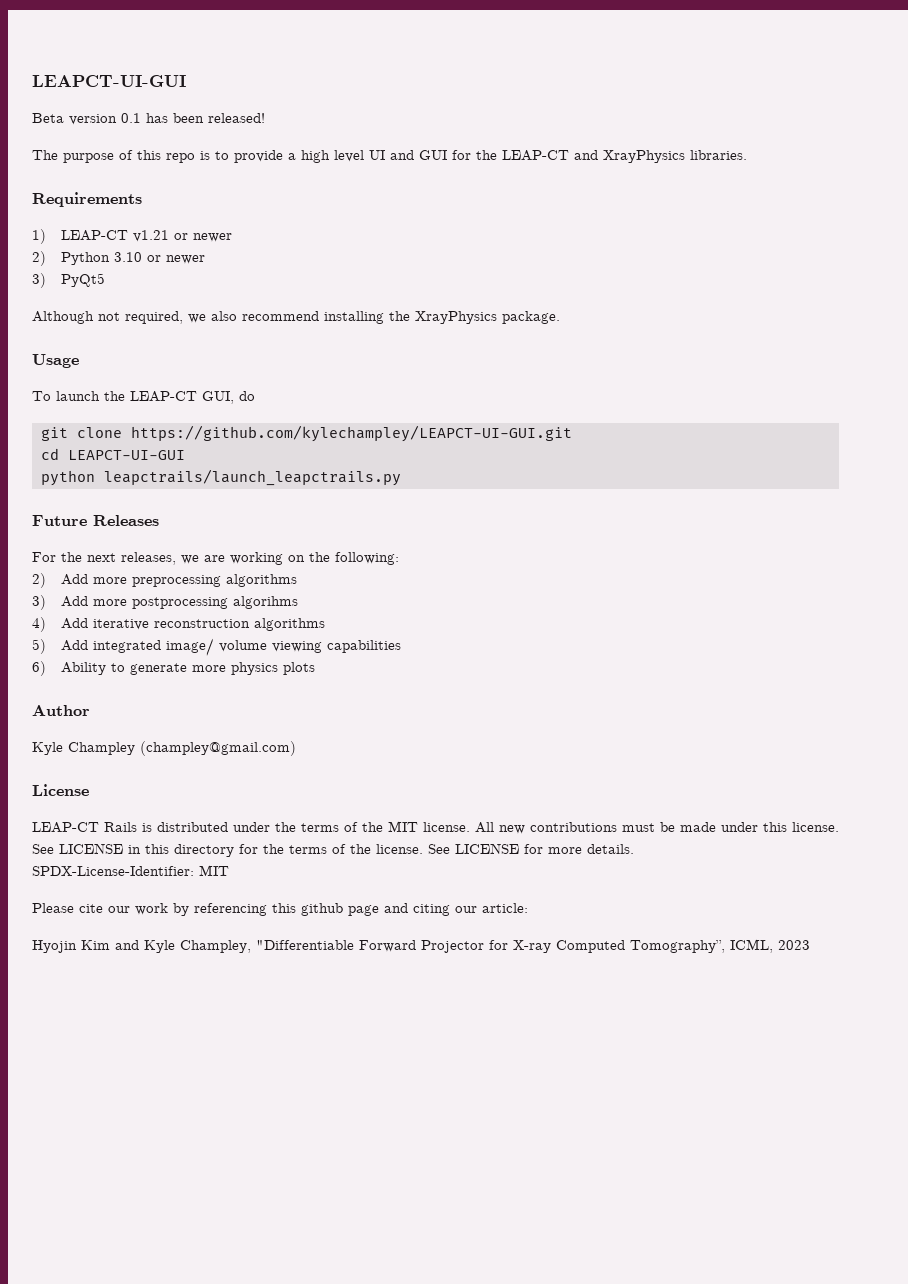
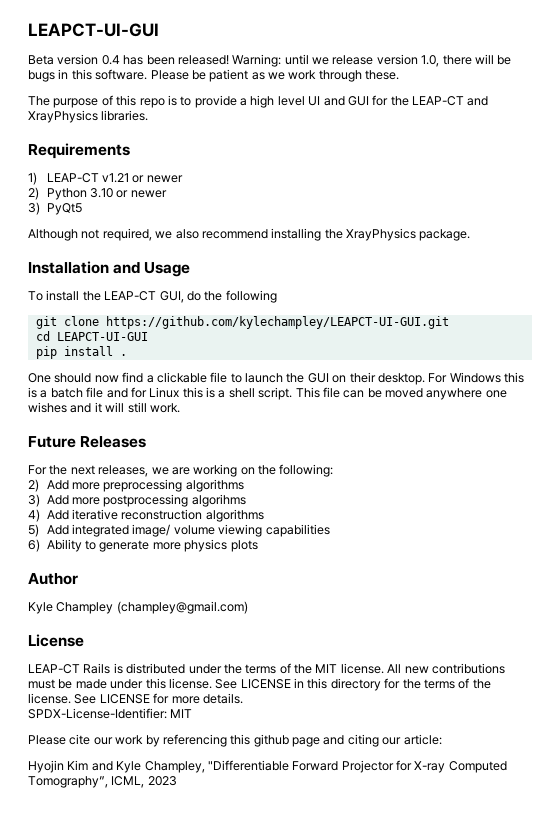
[121,113,141,123] 0.1 -> [101,55,120,65] 0.4
(265, 118) none -> [232,54,512,67] [28,69,400,82] Warning: until we release version 1.0, there will be bugs in this software. Please be patient as we work through these.
(560, 317) none -> [28,261,141,274] Installation and
[56,391,100,401] launch -> [46,290,80,301] install
(255, 396) none -> [204,290,277,303] the following
[40,469,401,486] python leapctrails/launch_leapctrails.py -> [35,346,127,359] [28,372,524,385] [28,387,507,400] [28,402,180,413] pip install . // One should now find a clickable file to launch the GUI on their desktop. For Windows this is a batch file and for Linux this is a shell script. This file can be moved anywhere one wishes and it will still work.

